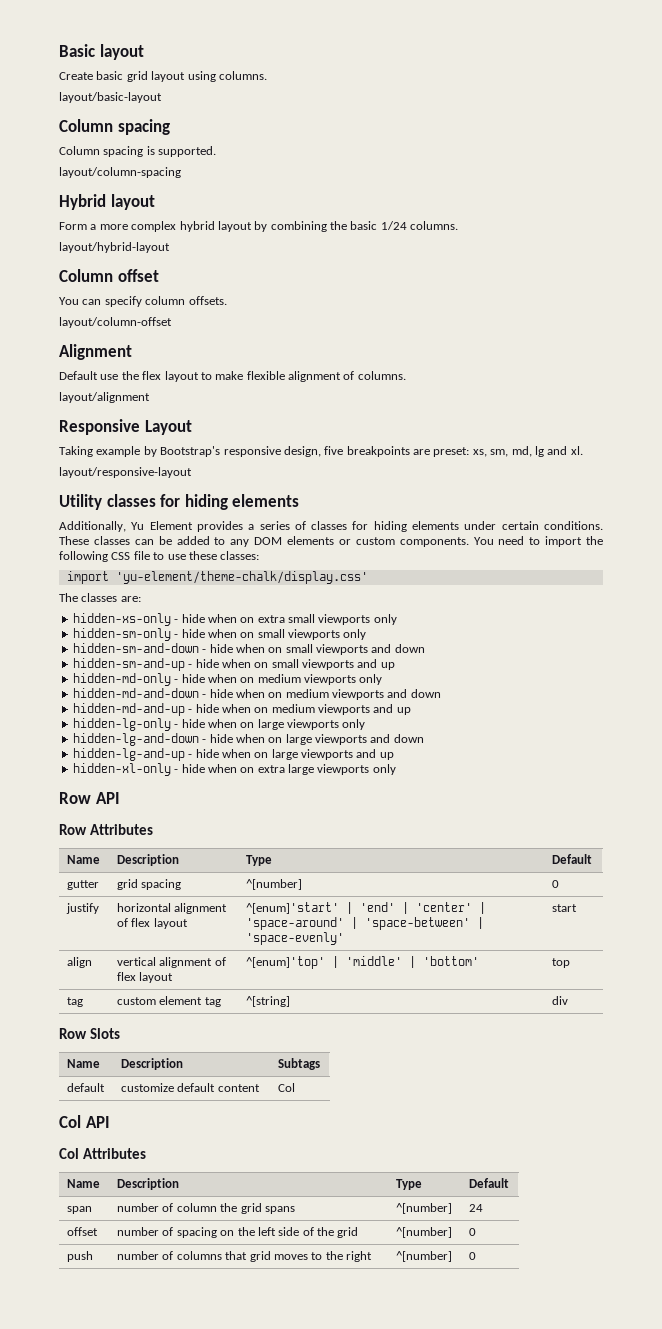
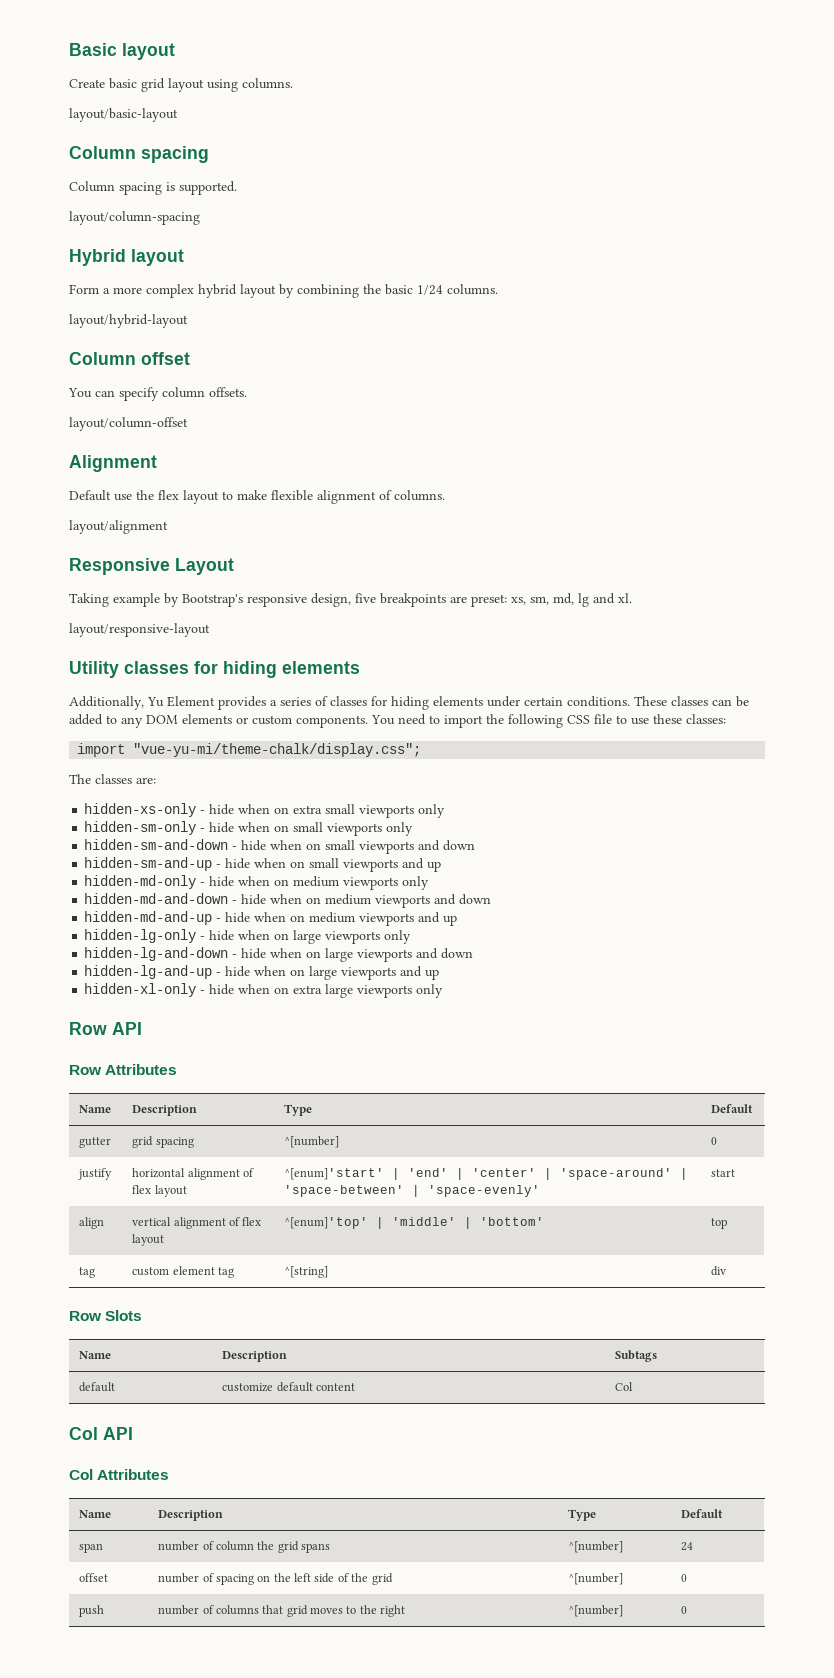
[115,571,368,584] 'yu-element/theme-chalk/display.css' -> [133,743,422,757] "vue-yu-mi/theme-chalk/display.css";

